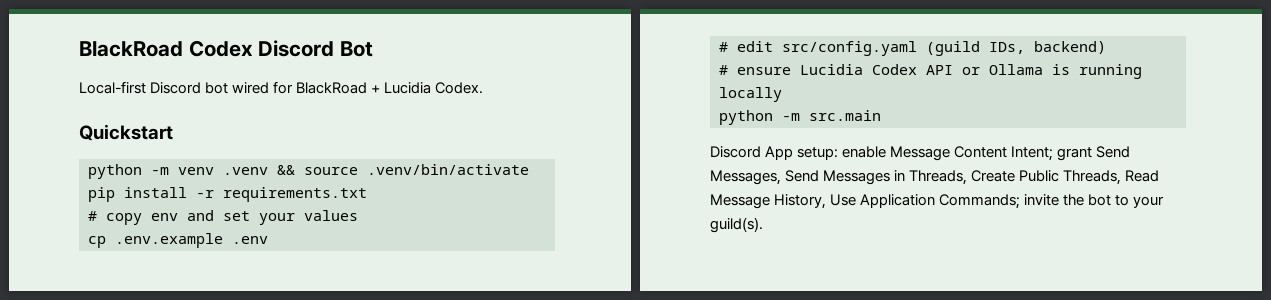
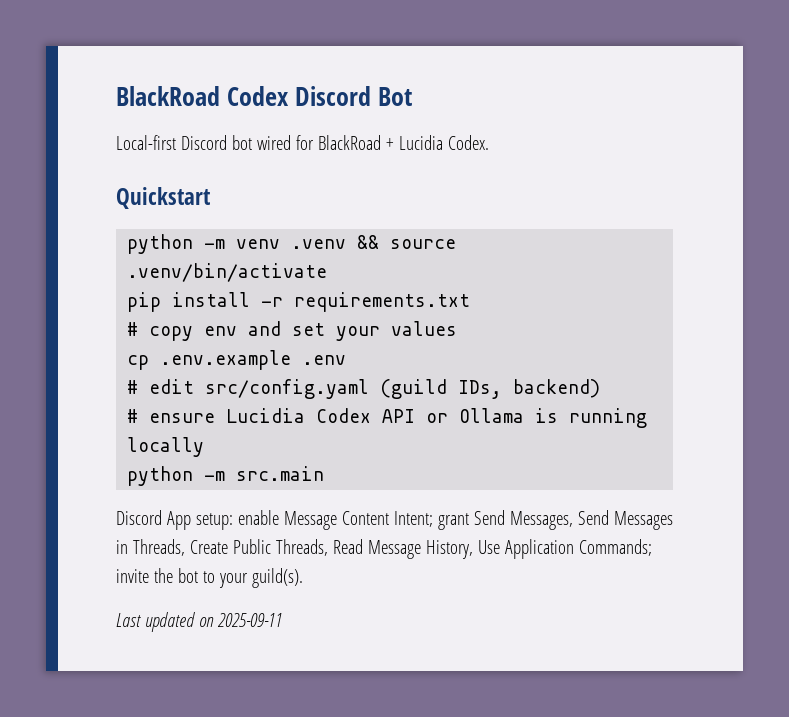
(763, 225) none -> [116,612,282,632] // Last updated on 2025-09-11

